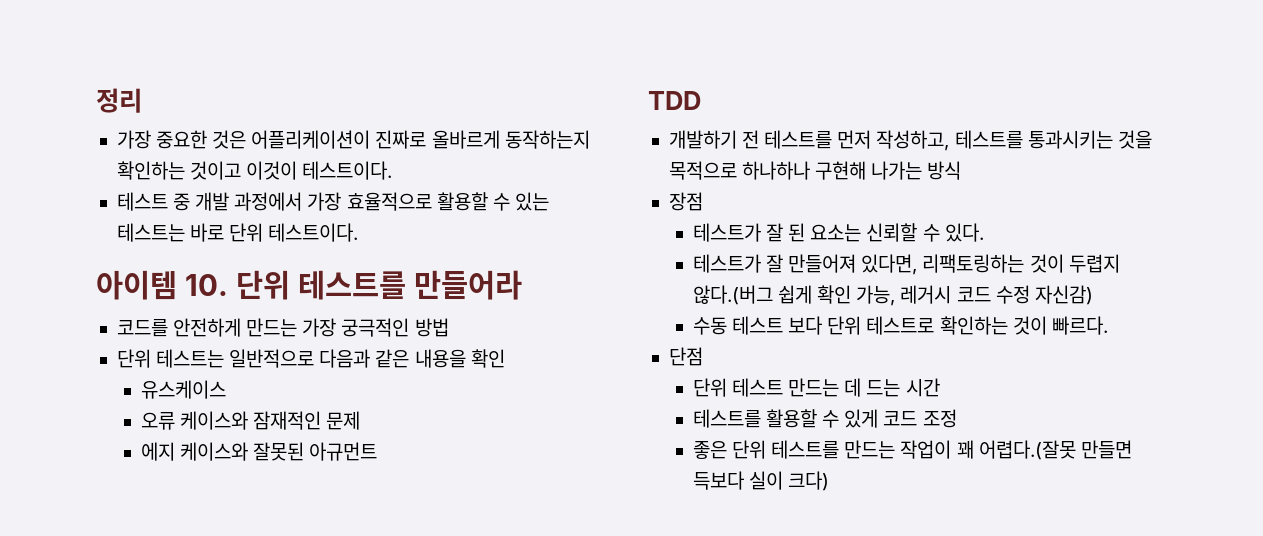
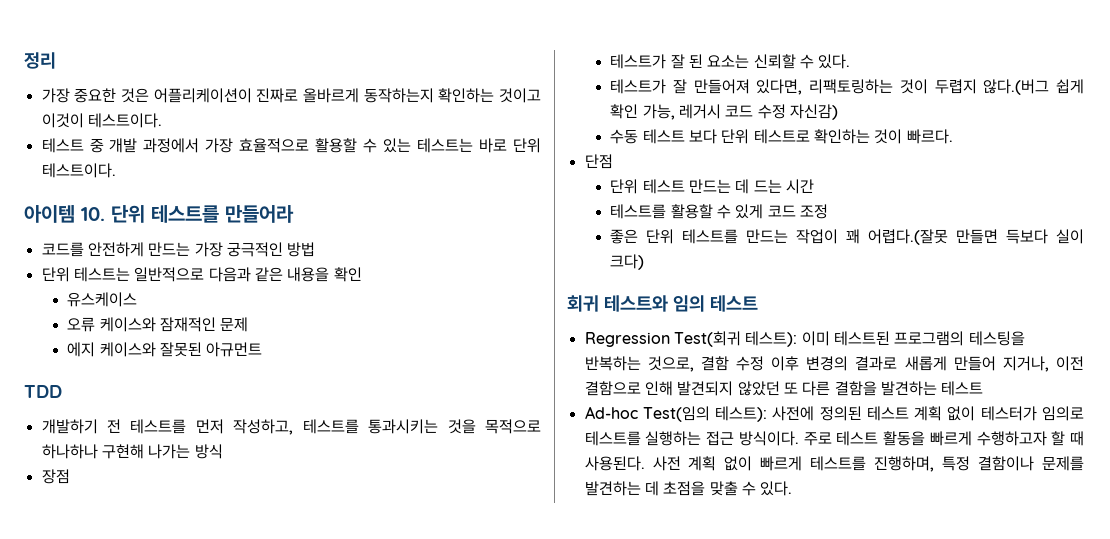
(830, 481) none -> [567,295,758,312] [584,331,1025,347] [584,356,1084,372] [584,381,984,396] [584,406,1084,422] [584,431,1084,446] [584,456,1084,472] [584,481,793,496] // 회귀 테스트와 임의 테스트 // Regression Test(회귀 테스트): 이미 테스트된 프로그램의 테스팅을 반복하는 것으로, 결함 수정 이후 변경의 결과로 새롭게 만들어 지거나, 이전 결함으로 인해 발견되지 않았던 또 다른 결함을 발견하는 테스트 // Ad-hoc Test(임의 테스트): 사전에 정의된 테스트 계획 없이 테스터가 임의로 테스트를 실행하는 접근 방식이다. 주로 테스트 활동을 빠르게 수행하고자 할 때 사용된다. 사전 계획 없이 빠르게 테스트를 진행하며, 특정 결함이나 문제를 발견하는 데 초점을 맞출 수 있다.

